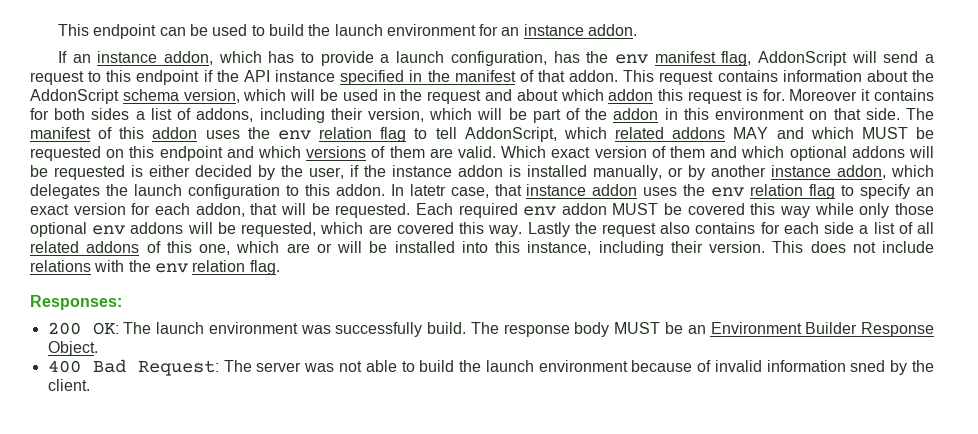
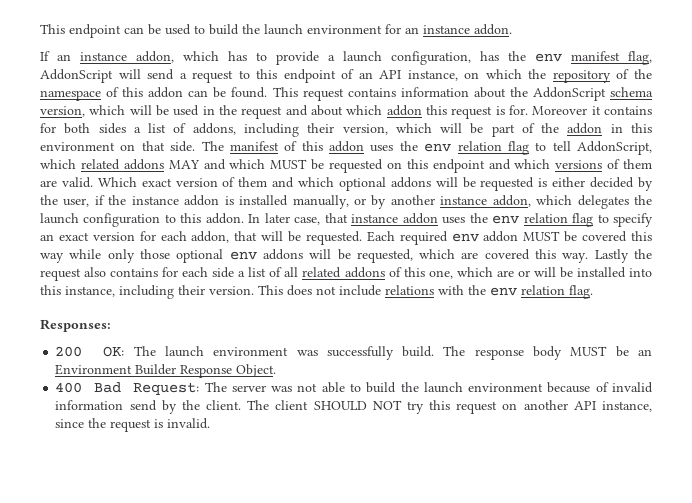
[203,70,619,85] if the API instance specified in the manifest of that addon. -> [341,69,652,83] [40,87,268,101] of an API instance, on which the repository of the namespace of this addon can be found.
[409,184,446,196] latetr -> [264,213,290,223] later
[850,360,886,372] sned -> [129,400,157,411] send
(90, 385) none -> [247,400,652,414] [55,418,211,432] The client SHOULD NOT try this request on another API instance, since the request is invalid.

